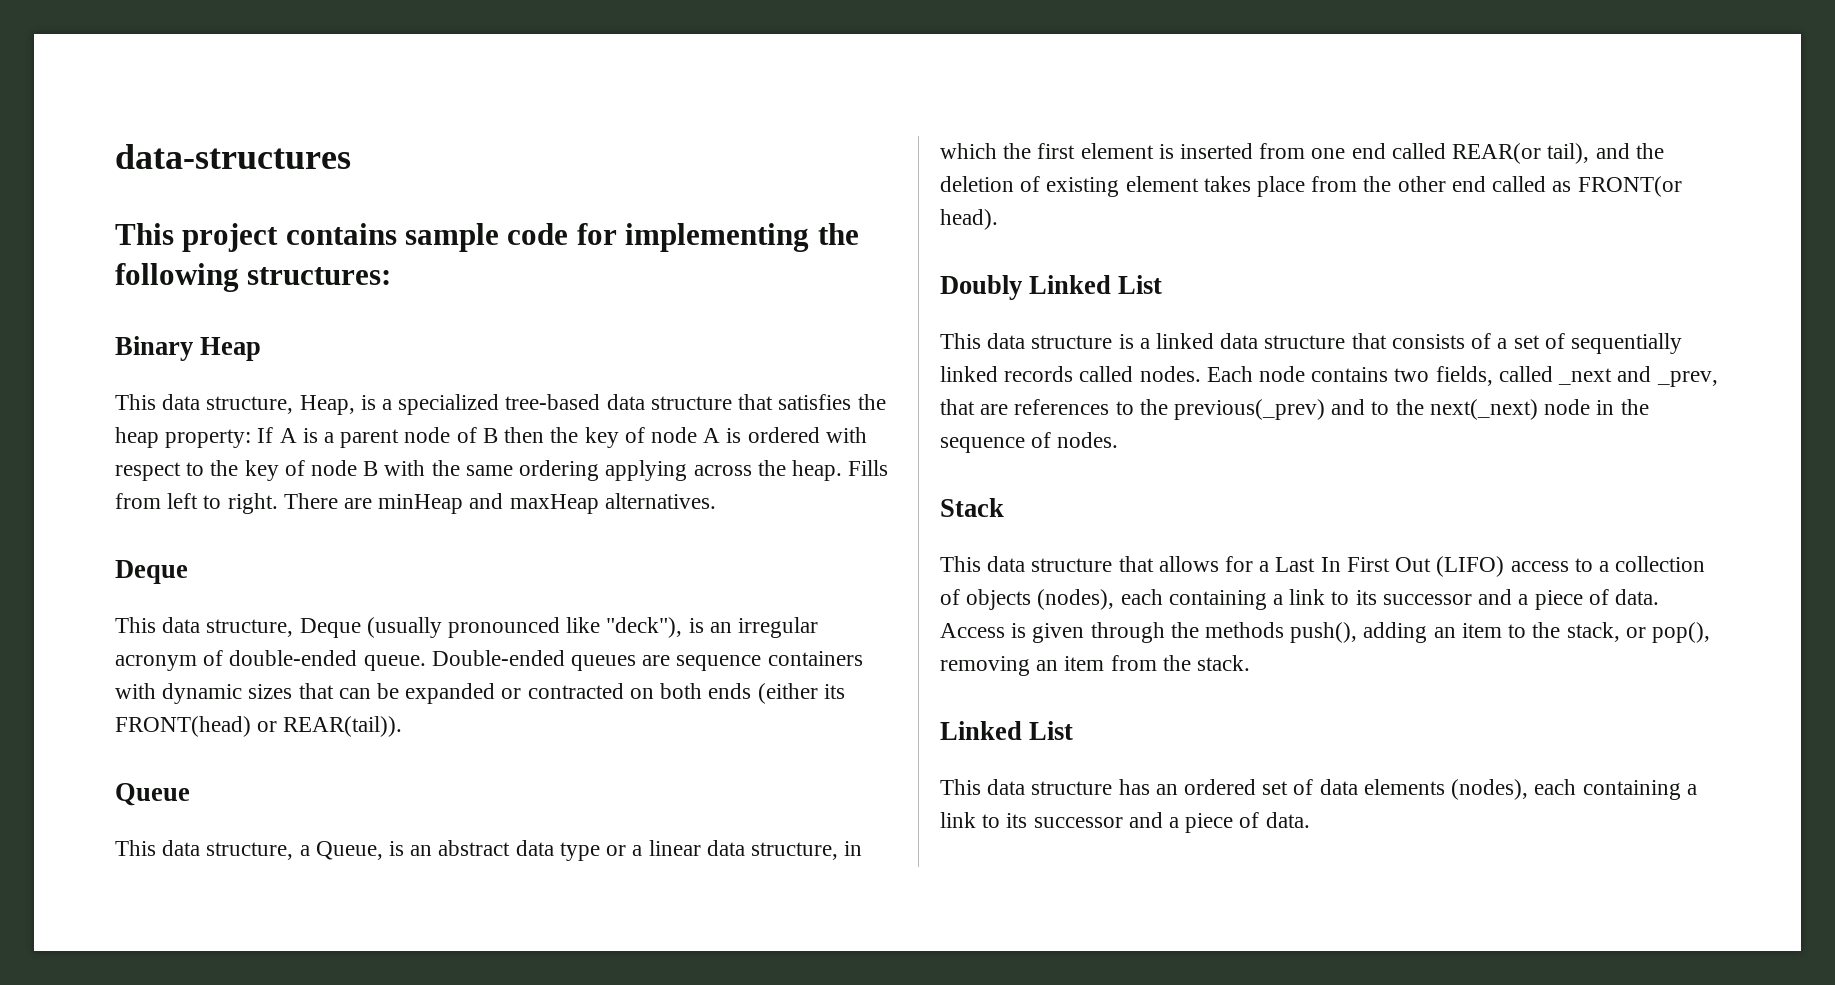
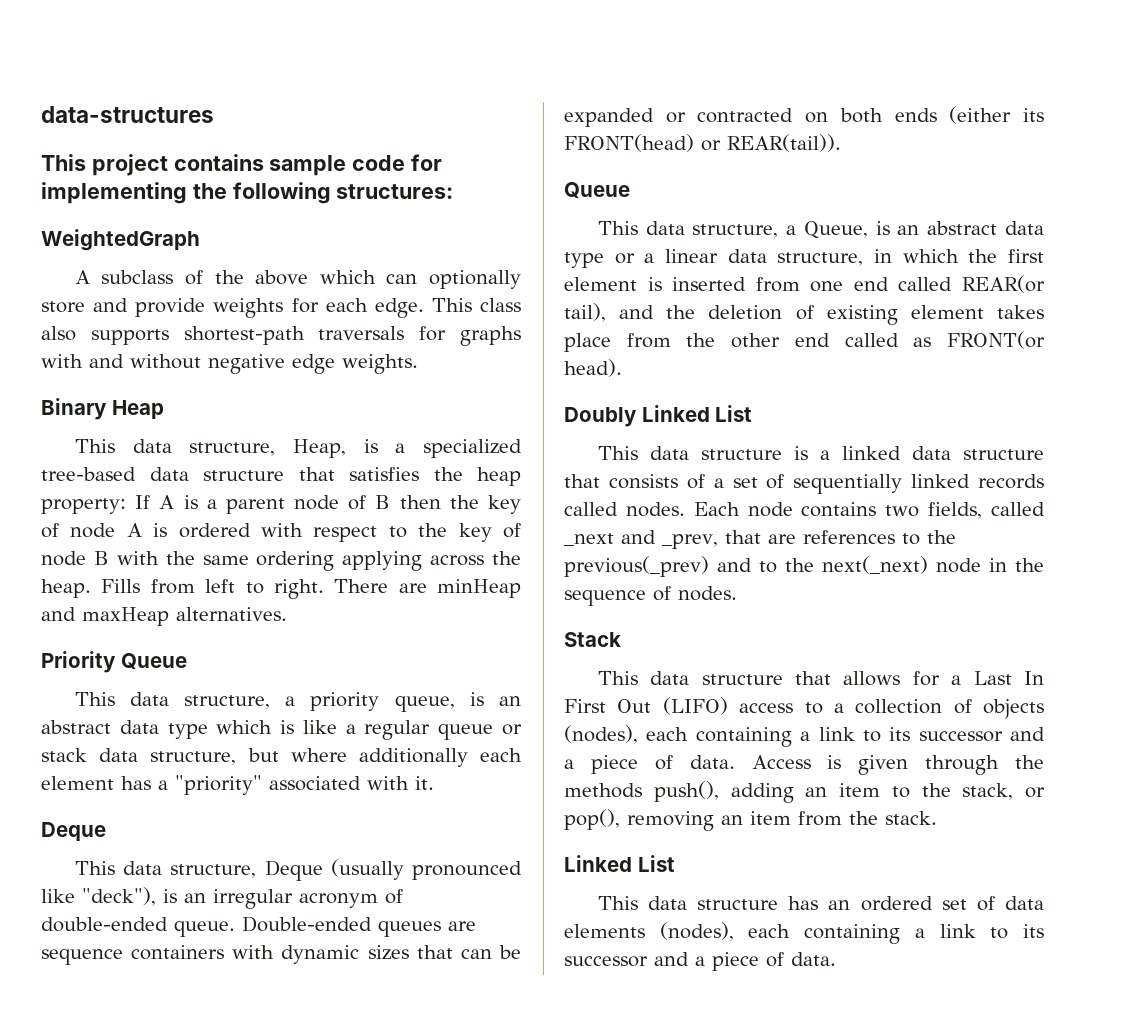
(392, 276) none -> [41,229,200,251] [74,270,521,289] [41,298,521,318] [41,326,521,346] [41,354,418,374] // WeightedGraph // A subclass of the above which can optionally store and provide weights for each edge. This class also supports shortest-path traversals for graphs with and without negative edge weights.
(716, 501) none -> [41,651,187,673] [74,692,521,712] [41,720,522,740] [41,748,522,767] [41,775,434,795] // Priority Queue // This data structure, a priority queue, is an abstract data type which is like a regular queue or stack data structure, but where additionally each element has a "priority" associated with it.

